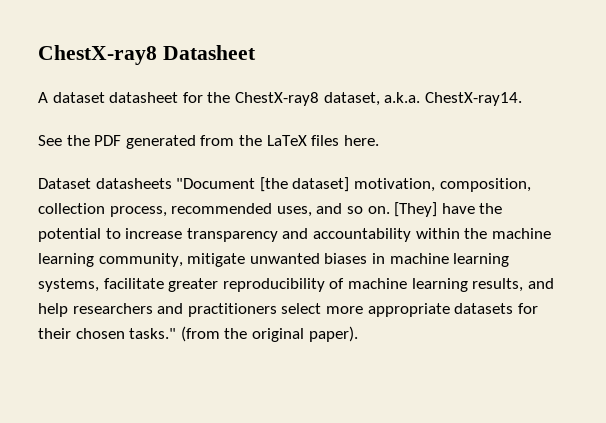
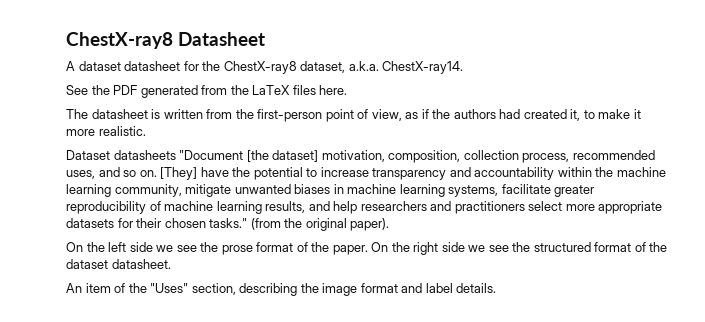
(379, 140) none -> [66,109,641,122] [66,126,146,136] // The datasheet is written from the first-person point of view, as if the authors had created it, to make it more realistic.
(358, 334) none -> [66,242,668,255] [66,259,171,269] [66,283,497,296] // On the left side we see the prose format of the paper. On the right side we see the structured format of the dataset datasheet. // An item of the "Uses" section, describing the image format and label details.

